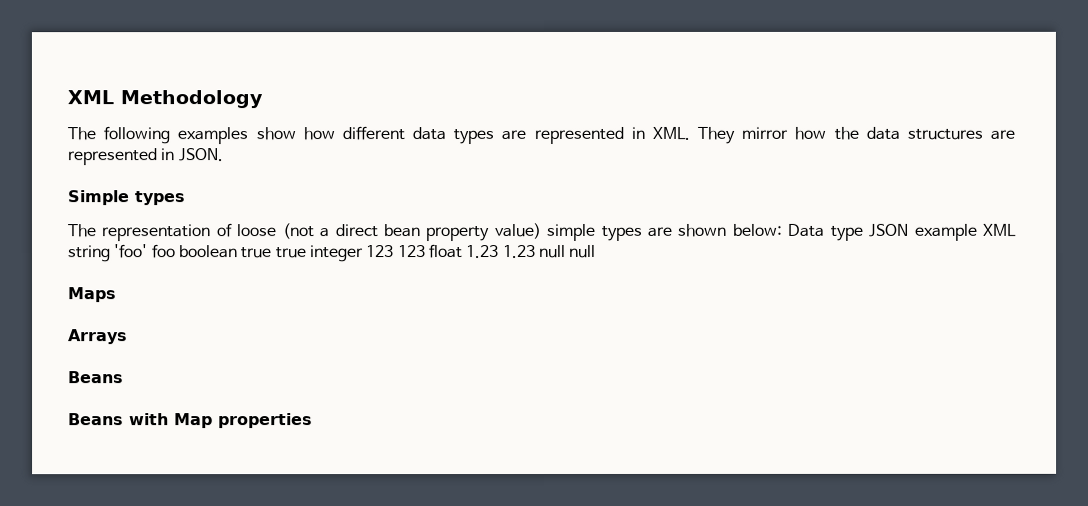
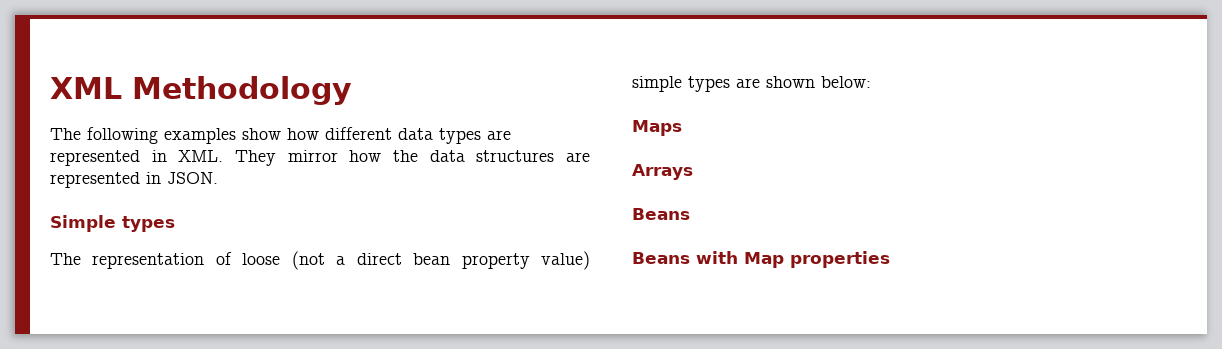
[787,223,1017,241] [67,244,597,263] Data type JSON example XML string 'foo' foo boolean true true integer 123 123 float 1.23 1.23 null null -> (871, 82) none

